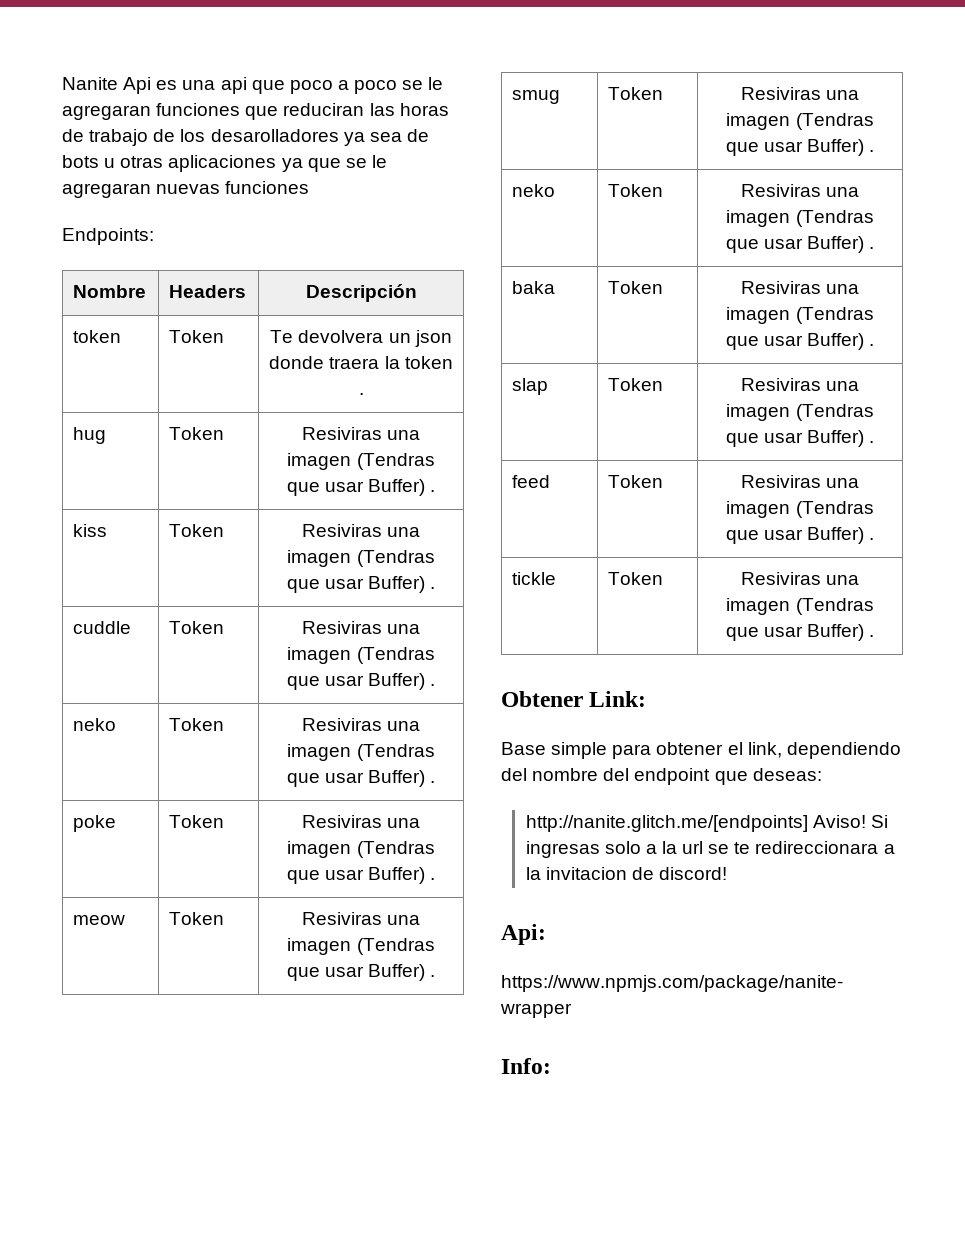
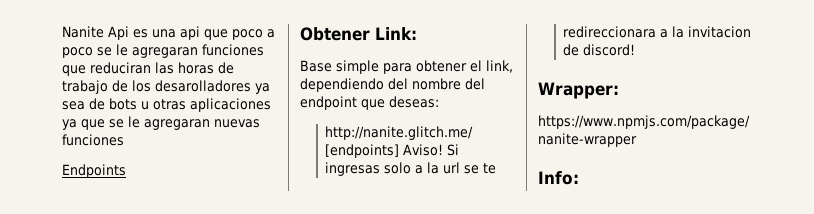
[62,228,154,245] [73,285,147,298] [169,285,247,298] [305,284,417,302] [73,330,122,343] [169,330,225,343] [270,330,452,347] [269,356,453,369] [358,393,364,395] [73,427,107,444] [169,427,225,440] [301,427,421,440] [287,453,435,470] [286,479,436,496] [73,524,108,537] [169,524,225,537] [301,524,421,537] [287,550,435,567] [286,576,436,593] [73,621,132,634] [169,621,225,634] [301,621,421,634] [287,647,435,664] [286,673,436,690] [73,718,117,731] [169,718,225,731] [301,718,421,731] [287,744,435,761] [286,770,436,787] [73,815,117,832] [169,815,225,828] [301,815,421,828] [287,841,435,858] [286,867,436,884] [73,915,126,925] [169,912,225,925] [301,912,421,925] [287,938,435,955] [286,964,436,981] [512,90,561,104] [608,87,664,100] [740,87,860,100] [726,113,874,130] [725,139,875,156] [512,184,556,197] [608,184,664,197] [740,184,860,197] [726,210,874,227] [725,236,875,253] [512,281,556,294] [608,281,664,294] [740,281,860,294] [726,307,874,324] [725,333,875,350] [512,378,549,395] [608,378,664,391] [740,378,860,391] [726,404,874,421] [725,430,875,447] [512,475,551,488] [608,475,664,488] [740,475,860,488] [726,501,874,518] [725,527,875,544] [512,572,557,585] [608,572,664,585] [740,572,860,585] [726,598,874,615] [725,624,875,641] Endpoints: // Nombre | Headers | Descripción // token | Token | Te devolvera un json donde traera la token . // hug | Token | Resiviras una imagen (Tendras que usar Buffer) . // kiss | Token | Resiviras una imagen (Tendras que usar Buffer) . // cuddle | Token | Resiviras una imagen (Tendras que usar Buffer) . // neko | Token | Resiviras una imagen (Tendras que usar Buffer) . // poke | Token | Resiviras una imagen (Tendras que usar Buffer) . // meow | Token | Resiviras una imagen (Tendras que usar Buffer) . // smug | Token | Resiviras una imagen (Tendras que usar Buffer) . // neko | Token | Resiviras una imagen (Tendras que usar Buffer) . // baka | Token | Resiviras una imagen (Tendras que usar Buffer) . // slap | Token | Resiviras una imagen (Tendras que usar Buffer) . // feed | Token | Resiviras una imagen (Tendras que usar Buffer) . // tickle | Token | Resiviras una imagen (Tendras que usar Buffer) . -> [62,164,126,178] Endpoints
[501,924,546,945] Api: -> [538,82,619,99] Wrapper:

